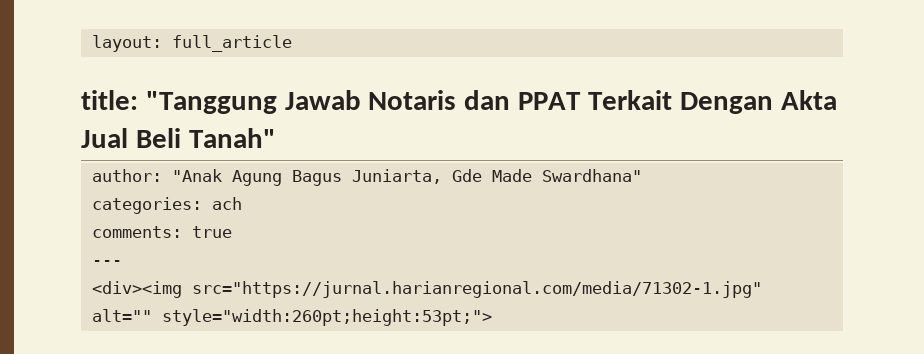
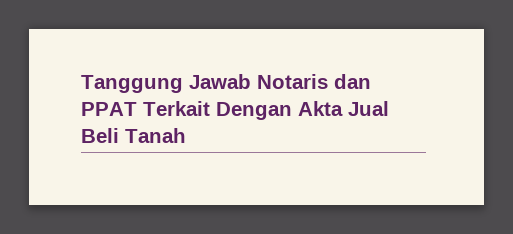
[92,35,293,52] [81,90,277,114] layout: full_article // title: "Tanggung -> [81,75,183,93] Tanggung
[188,128,276,148] [92,169,643,186] [92,197,243,214] [92,226,233,238] [92,260,123,266] [92,281,763,298] [92,309,493,326] Tanah" // author: "Anak Agung Bagus Juniarta, Gde Made Swardhana" // categories: ach // comments: true // --- // <div><img src="https://jurnal.harianregional.com/media/71302-1.jpg" alt="" style="width:260pt;height:53pt;"> -> [125,128,186,143] Tanah

